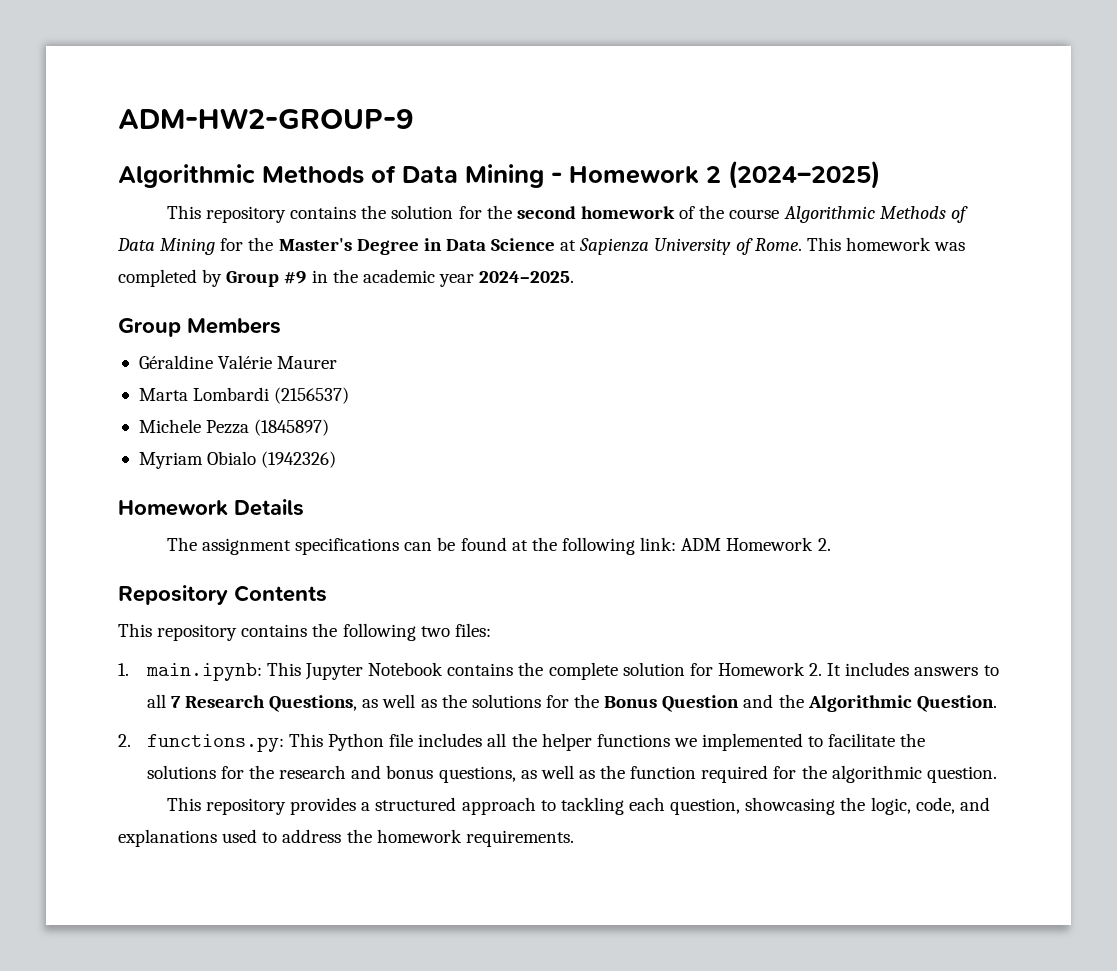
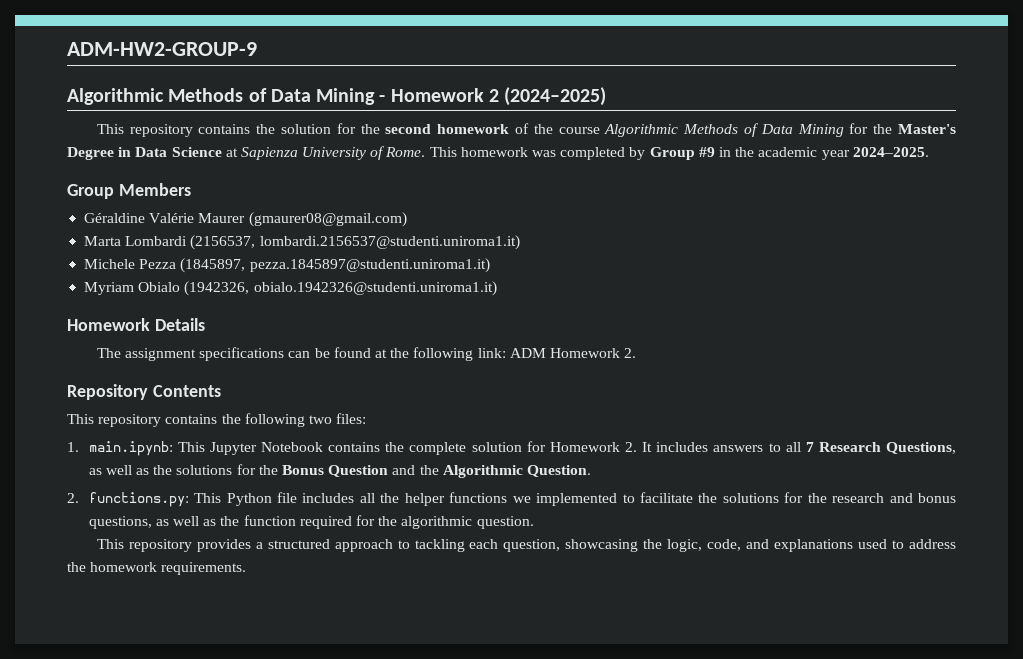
(338, 362) none -> [248,212,407,227] (gmaurer08@gmail.com)
[274,387,350,404] (2156537) -> [190,235,520,250] (2156537, lombardi.2156537@studenti.uniroma1.it)
[254,419,330,436] (1845897) -> [180,258,490,273] (1845897, pezza.1845897@studenti.uniroma1.it)
[261,451,337,468] (1942326) -> [184,281,497,296] (1942326, obialo.1942326@studenti.uniroma1.it)

